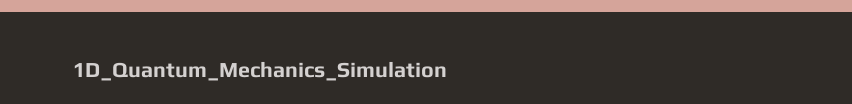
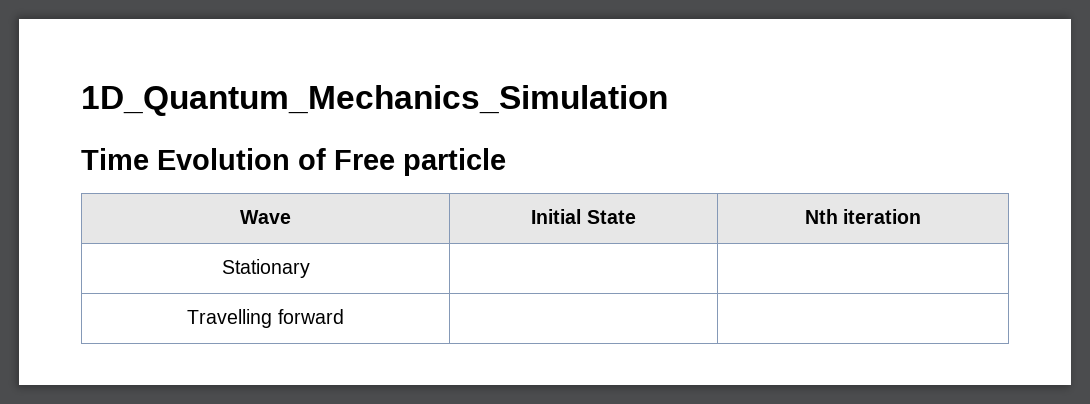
(447, 71) none -> [81,148,506,176] [240,210,291,224] [531,209,636,224] [804,209,922,224] [221,259,310,278] [187,309,344,328] // Time Evolution of Free particle // Wave | Initial State | Nth iteration // Stationary | | // Travelling forward | |

